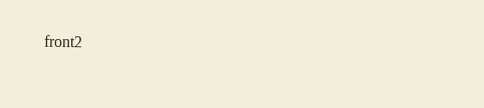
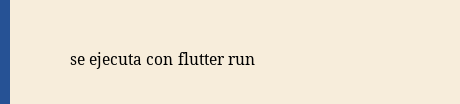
[44,34,83,48] front2 -> [70,52,255,69] se ejecuta con flutter run

